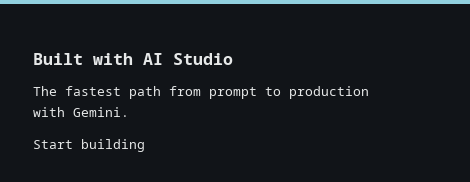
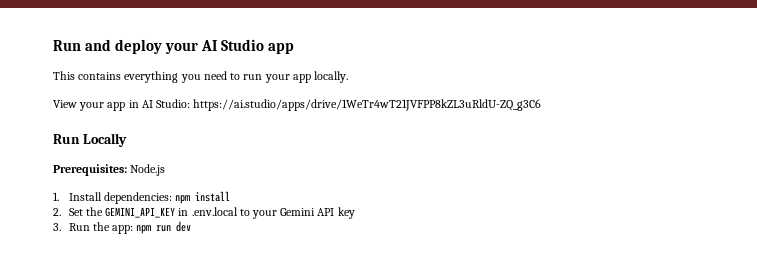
[33,53,233,65] [33,86,369,99] [33,107,129,117] [33,139,145,152] Built with AI Studio // The fastest path from prompt to production with Gemini. // Start building -> [53,39,295,54] [53,71,349,83] [53,99,542,111] [53,133,127,147] [53,164,166,176] [53,191,231,204] [53,207,355,219] [53,221,192,234] Run and deploy your AI Studio app // This contains everything you need to run your app locally. // View your app in AI Studio: https://ai.studio/apps/drive/1WeTr4wT21JVFPP8kZL3uRldU-ZQ_g3C6 // Run Locally // Prerequisites: Node.js // 1. Install dependencies: npm install // 2. Set the GEMINI_API_KEY in .env.local to your Gemini API key // 3. Run the app: npm run dev

